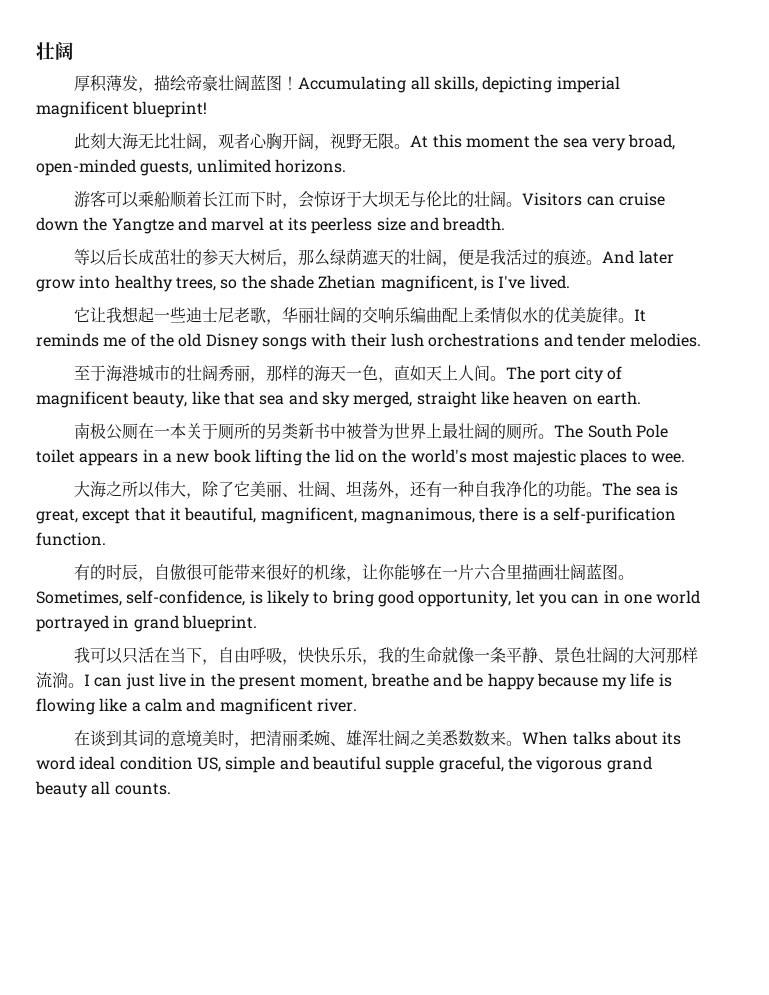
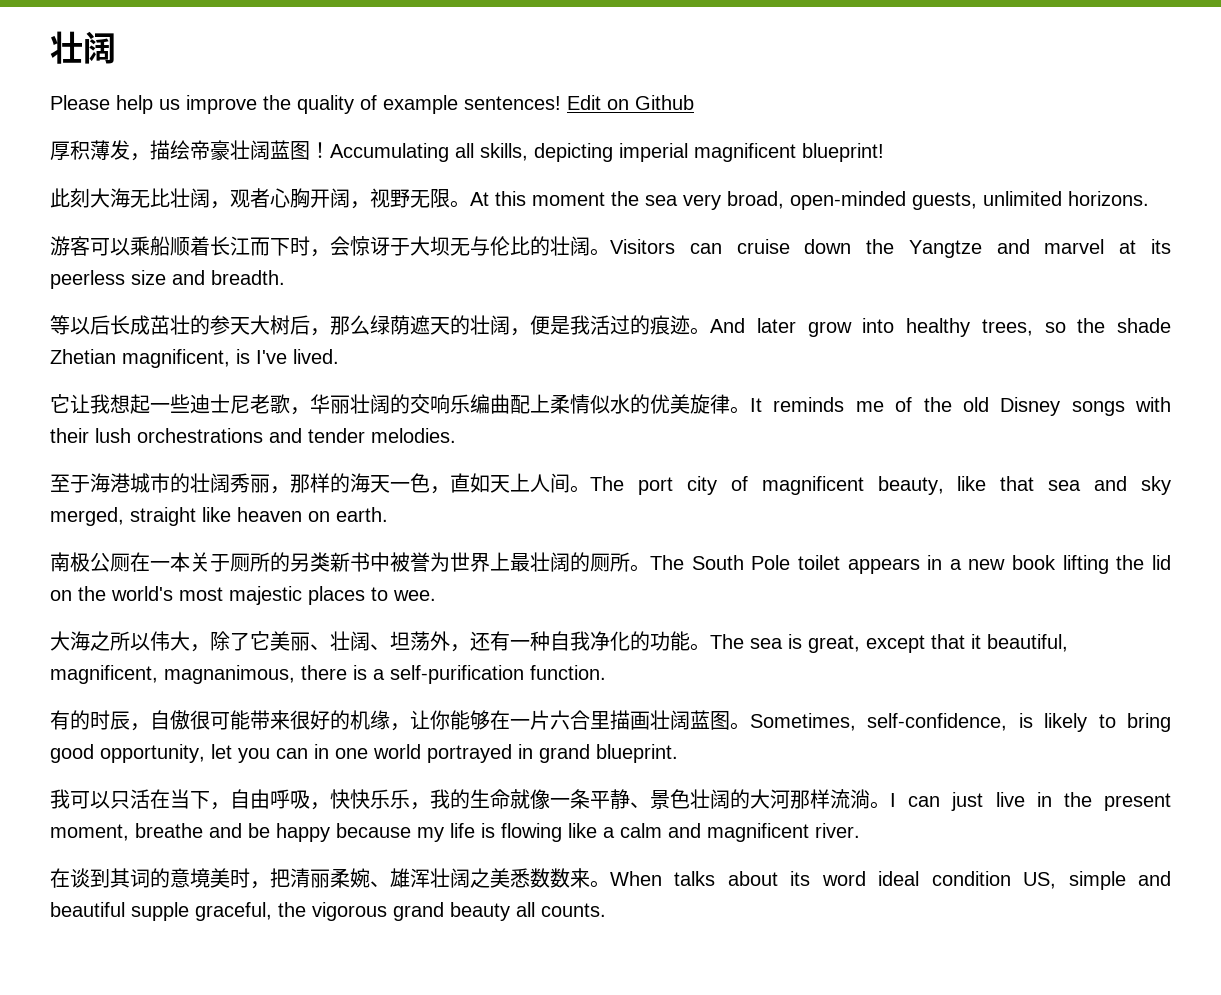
[36,41,74,60] 壮阔 -> [50,31,116,64] [50,95,694,114] 壮阔 // Please help us improve the quality of example sentences! Edit on Github

